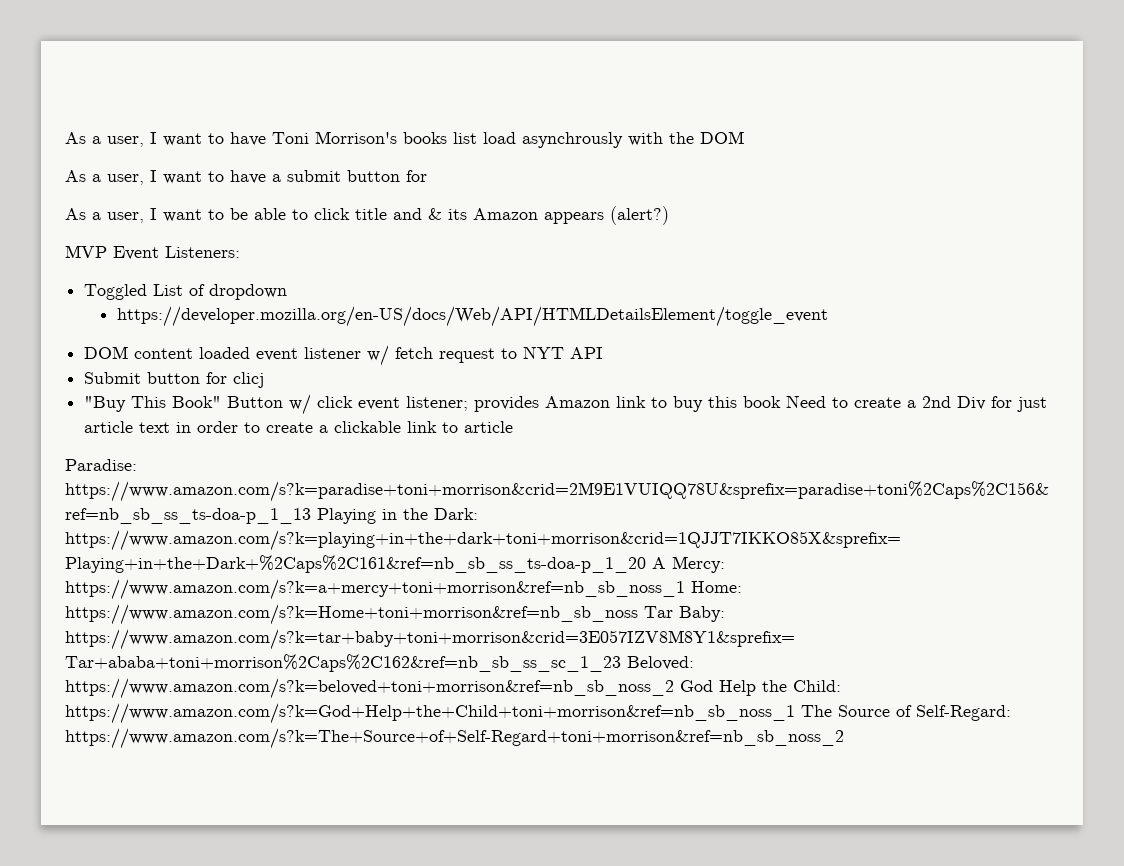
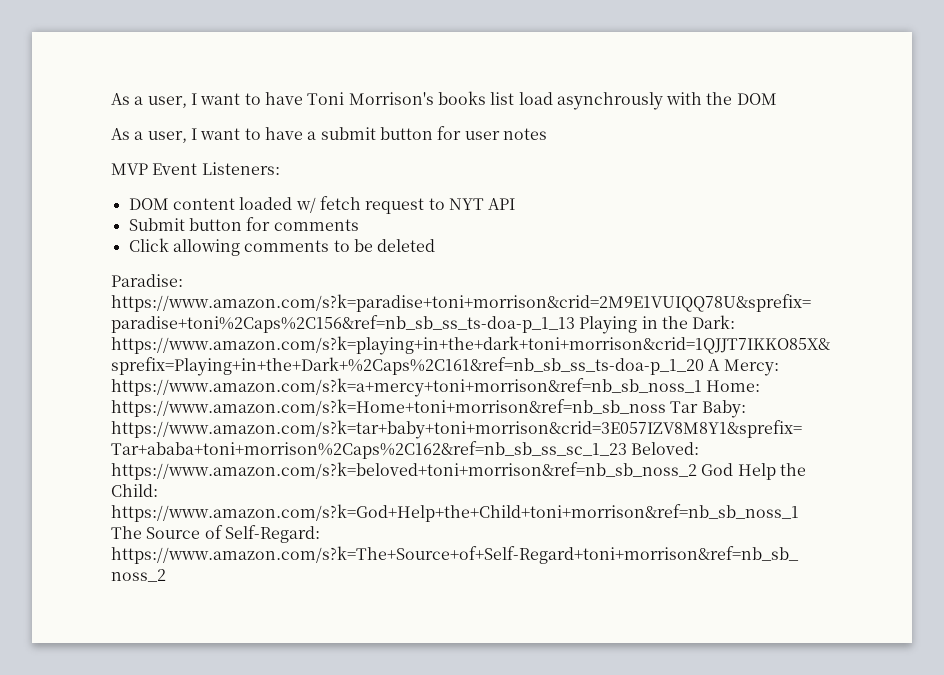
[65,206,669,225] [65,245,240,260] [84,284,288,300] [116,306,828,327] // As a user, I want to be able to click title and & its Amazon appears (alert?) // MVP Event Listeners: // Toggled List of dropdown // https://developer.mozilla.org/en-US/docs/Web/API/HTMLDetailsElement/toggle_event -> [464,128,547,140] [111,162,280,175] user notes // MVP Event Listeners:
[256,347,362,361] event listener -> (293, 203) none
[233,372,265,388] [84,394,1048,415] [84,421,514,433] clicj // "Buy This Book" Button w/ click event listener; provides Amazon link to buy this book Need to create a 2nd Div for just article text in order to create a clickable link to article -> [273,219,359,231] [128,238,436,256] comments // Click allowing comments to be deleted

